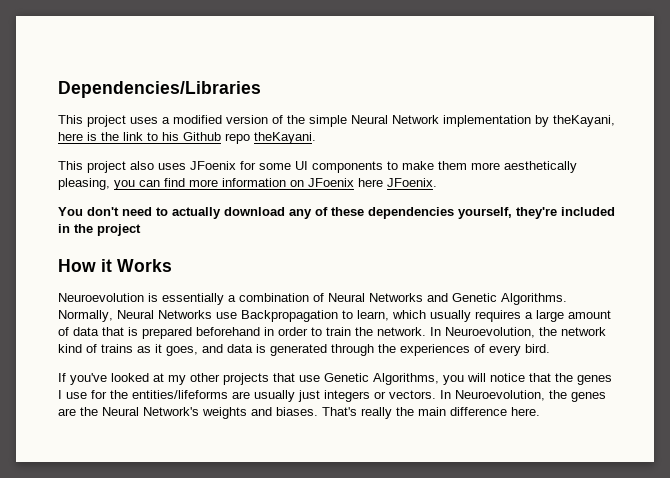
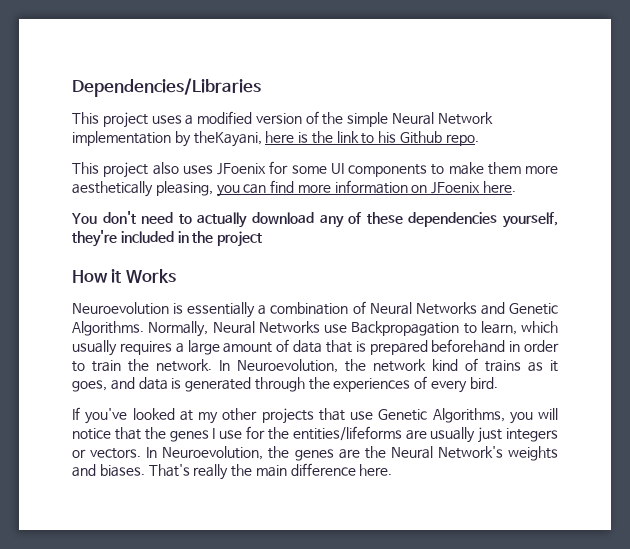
[225,132,316,144] repo theKayani. -> [445,134,479,146] repo.
[358,178,437,187] here JFoenix. -> [483,181,517,193] here.

